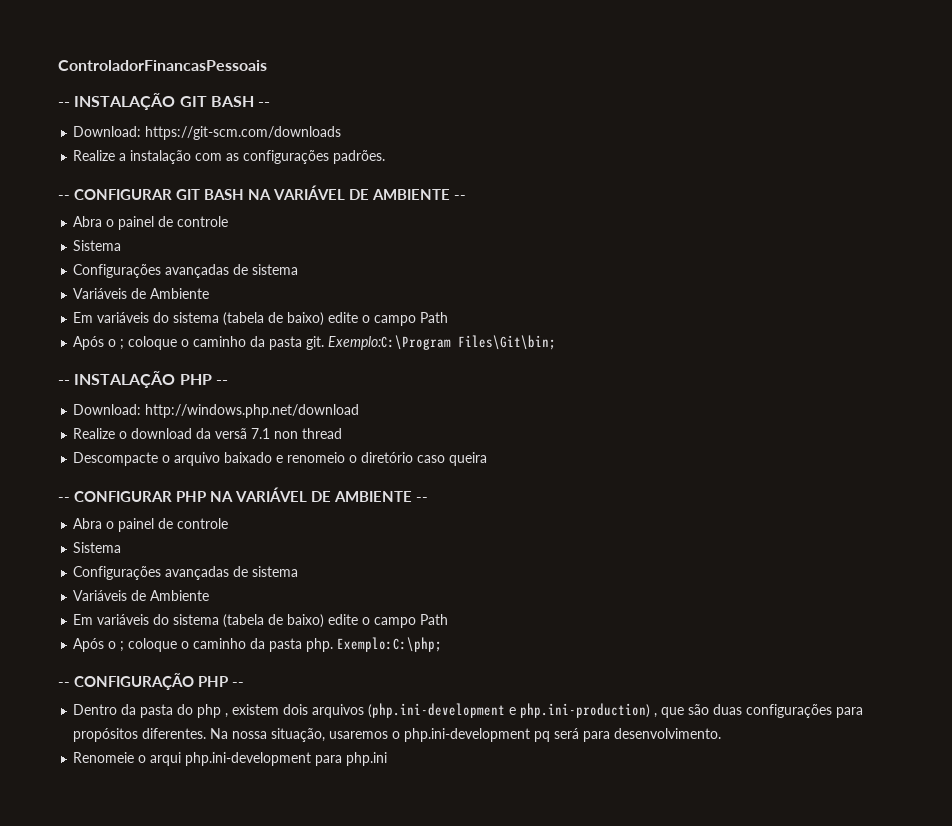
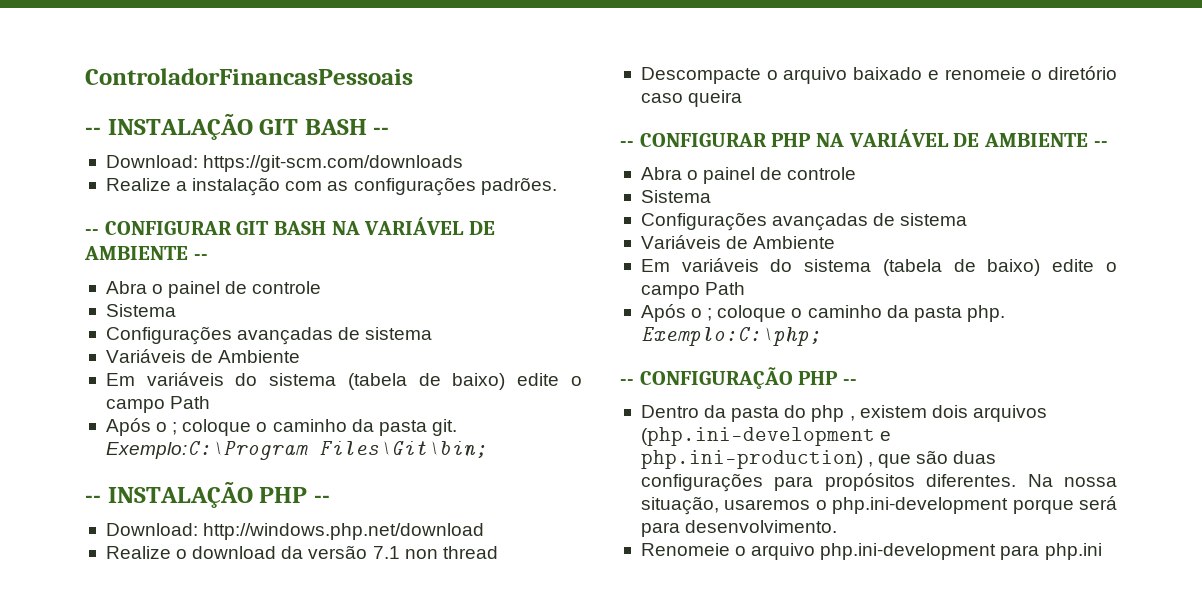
[215,428,248,439] versã -> [308,545,368,559] versão
[287,452,346,463] renomeio -> [944,67,1026,80] renomeie
[534,731,551,742] pq -> [1012,499,1074,514] porque
[150,752,182,766] arqui -> [751,543,816,560] arquivo

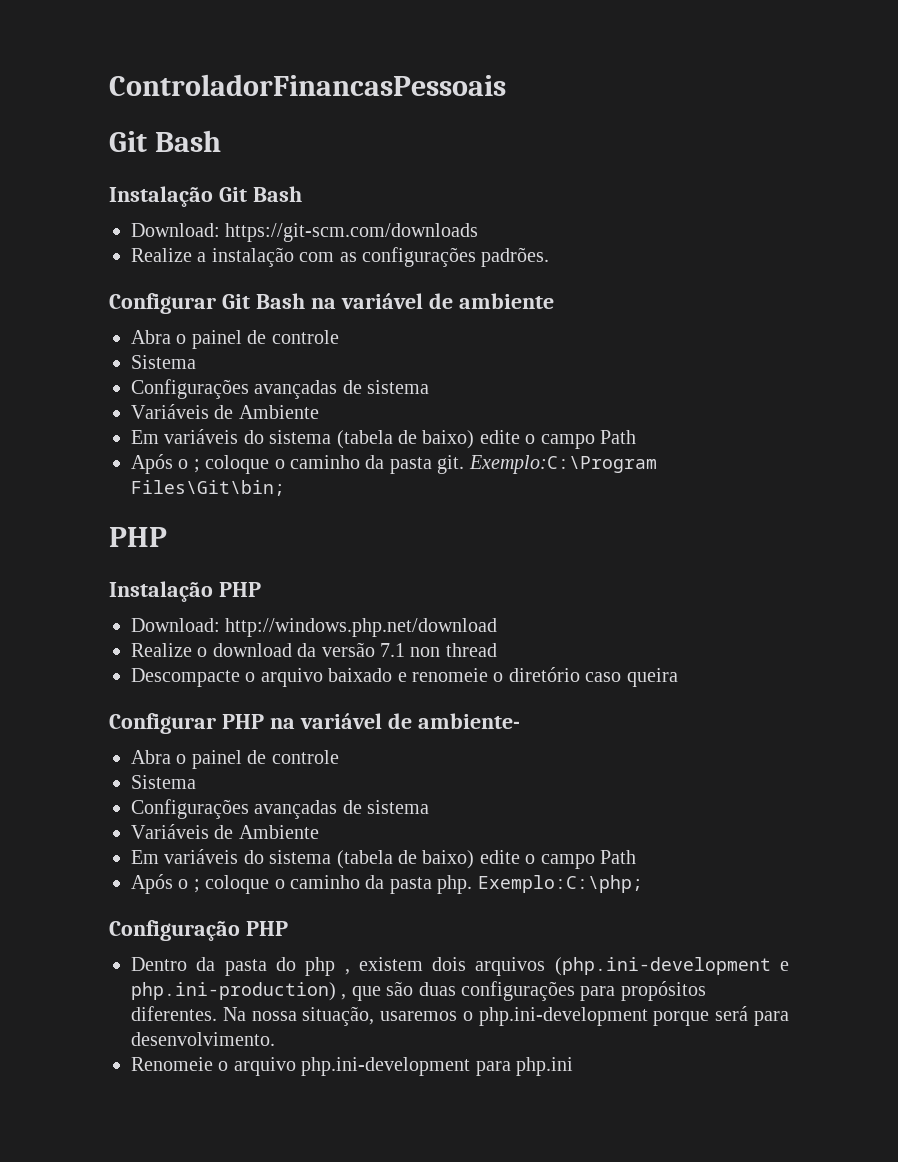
[85,113,390,140] -- INSTALAÇÃO GIT BASH -- -> [109,130,222,152] [109,186,302,207] Git Bash // Instalação Git Bash
[85,217,496,235] [84,246,208,260] -- CONFIGURAR GIT BASH NA VARIÁVEL DE AMBIENTE -- -> [109,293,554,314] Configurar Git Bash na variável de ambiente
[85,481,330,508] -- INSTALAÇÃO PHP -- -> [109,527,167,547] [109,581,261,602] PHP // Instalação PHP
[620,129,1108,147] -- CONFIGURAR PHP NA VARIÁVEL DE AMBIENTE -- -> [109,713,520,734] Configurar PHP na variável de ambiente-
[620,367,858,389] -- CONFIGURAÇÃO PHP -- -> [109,920,288,941] Configuração PHP

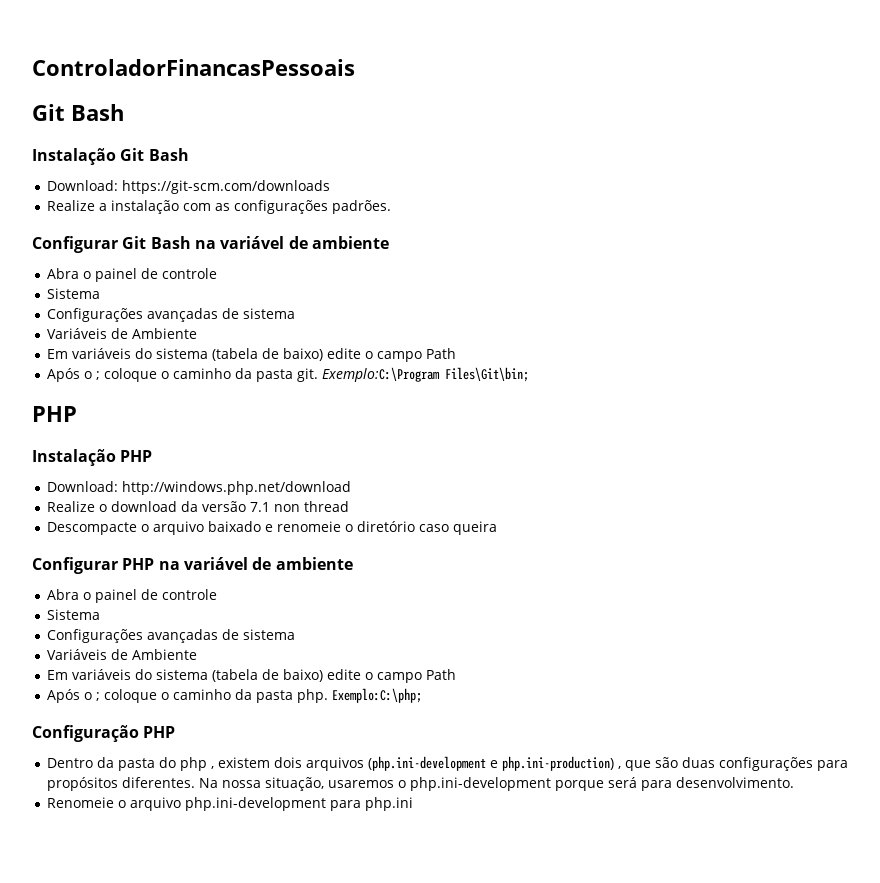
[417,713,520,729] ambiente- -> [275,557,353,570] ambiente

